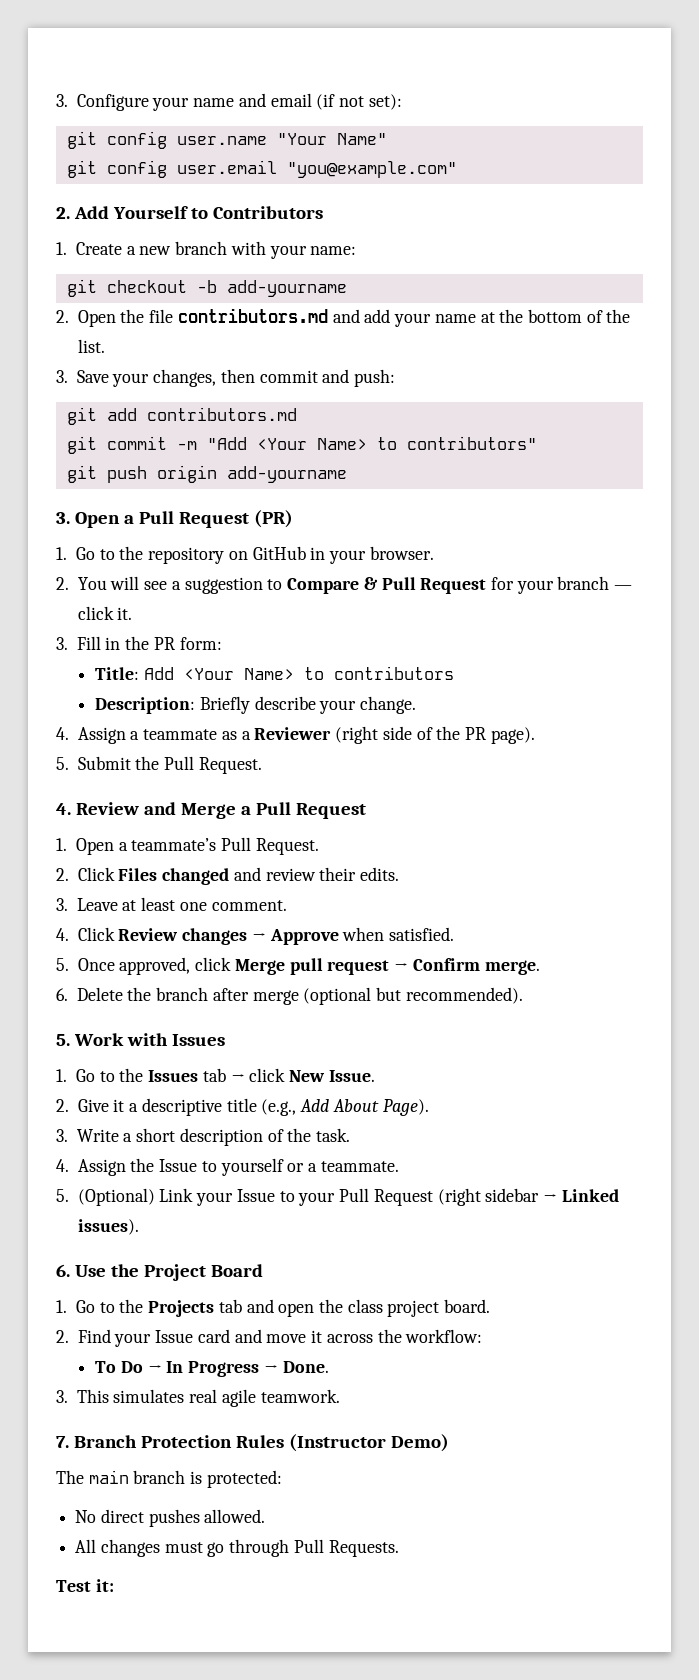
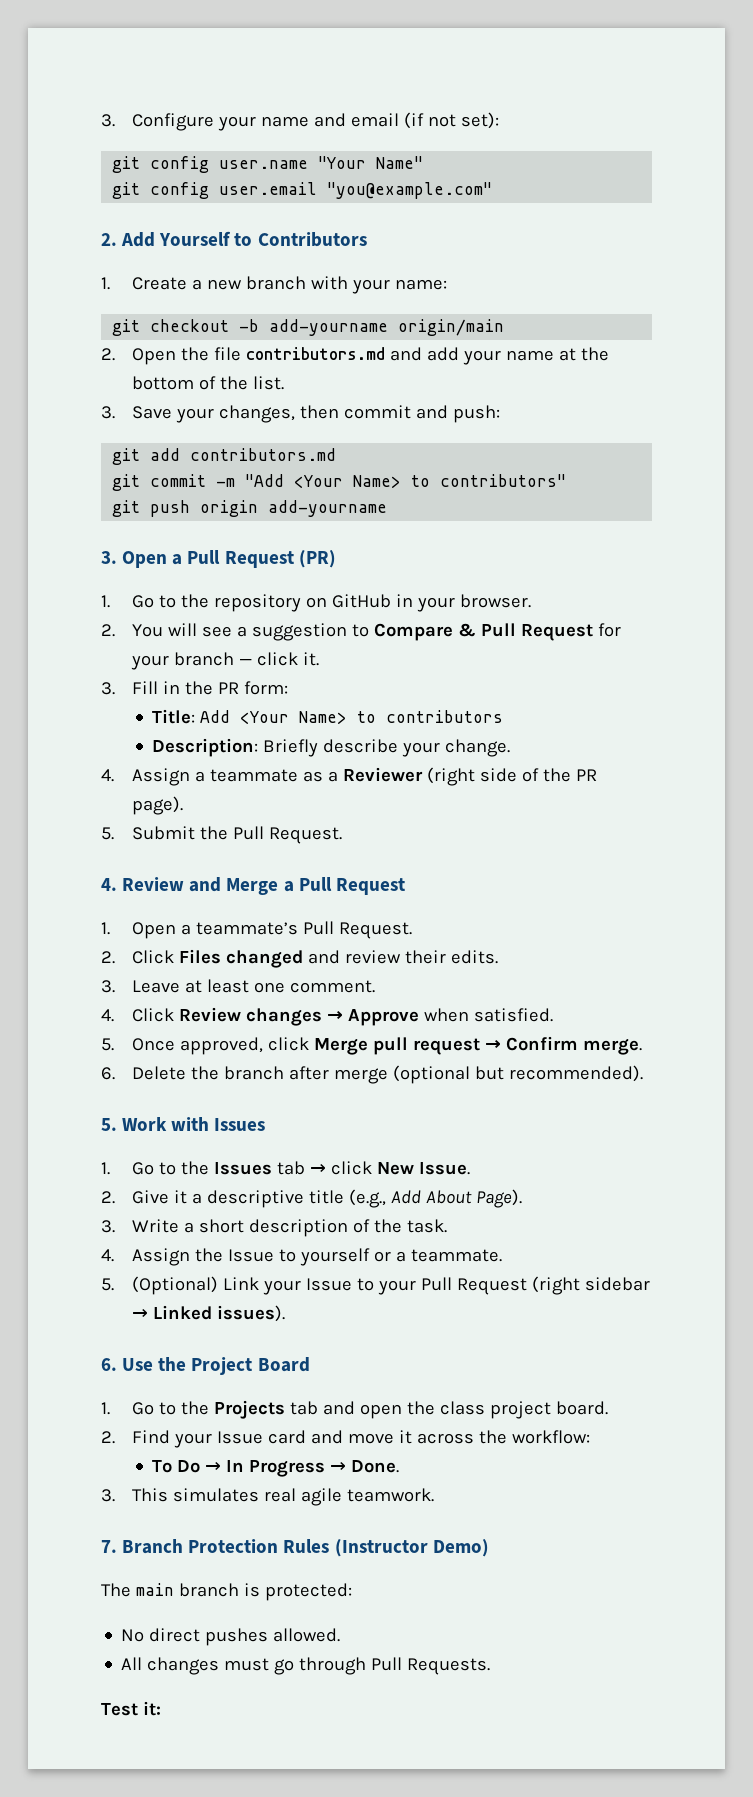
(347, 288) none -> [398,319,505,336] origin/main

